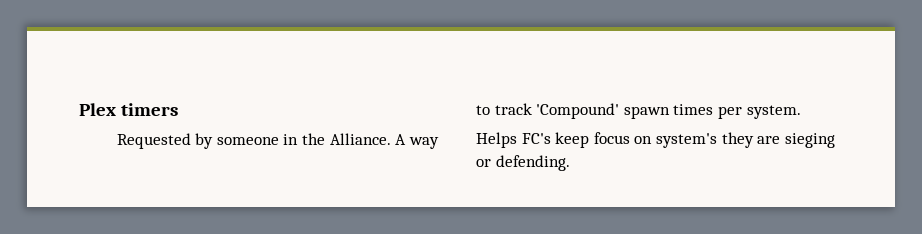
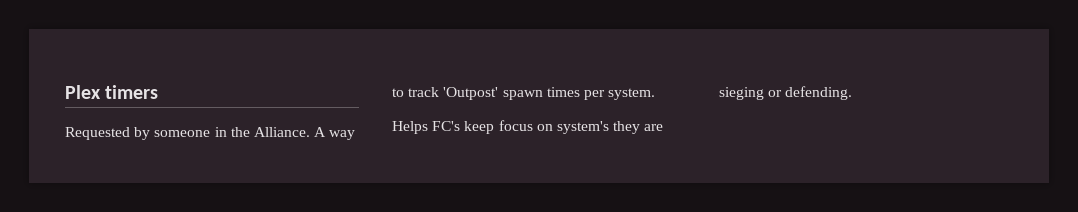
[536,103,620,119] 'Compound' -> [443,87,499,100] 'Outpost'

